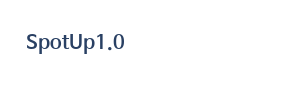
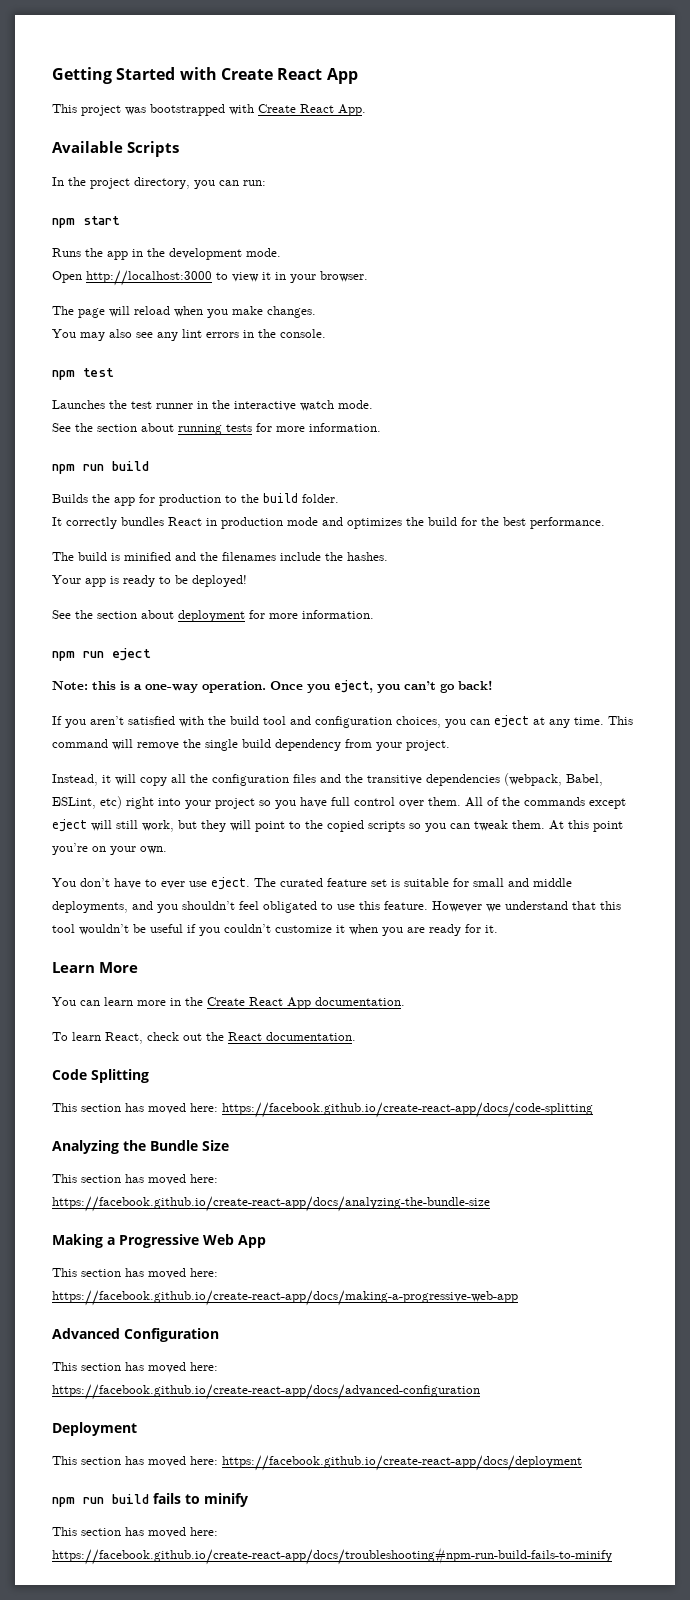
[26,34,125,54] SpotUp1.0 -> [52,67,358,84] [52,104,366,116] [52,141,179,157] [52,177,266,189] [52,216,120,228] [52,248,281,260] [52,270,368,286] [52,306,316,318] [52,329,326,341] [52,368,114,380] [52,400,373,411] [52,423,381,435] [52,461,149,474] [52,493,339,506] [52,517,605,529] [52,552,388,561] [52,575,247,587] [52,610,374,622] [52,648,151,661] [52,680,493,693] [52,715,633,728] [52,739,450,751] [52,773,603,786] [52,796,626,809] [52,819,623,832] [52,843,167,855] [52,877,572,890] [52,901,621,913] [52,924,498,936] [52,962,138,973] [52,997,405,1009] [52,1032,356,1044] [52,1069,149,1083] [52,1102,593,1118] [52,1140,229,1154] [52,1174,218,1185] [52,1196,490,1212] [52,1234,266,1248] [52,1268,218,1279] [52,1290,518,1306] [52,1328,219,1342] [52,1362,218,1373] [52,1384,480,1400] [52,1422,137,1436] [52,1455,582,1471] [52,1493,248,1507] [52,1527,218,1538] [52,1547,612,1565] Getting Started with Create React App // This project was bootstrapped with Create React App. // Available Scripts // In the project directory, you can run: // npm start // Runs the app in the development mode. // Open http://localhost:3000 to view it in your browser. // The page will reload when you make changes. // You may also see any lint errors in the console. // npm test // Launches the test runner in the interactive watch mode. // See the section about running tests for more information. // npm run build // Builds the app for production to the build folder. // It correctly bundles React in production mode and optimizes the build for the best performance. // The build is minified and the filenames include the hashes. // Your app is ready to be deployed! // See the section about deployment for more information. // npm run eject // Note: this is a one-way operation. Once you eject, you can’t go back! // If you aren’t satisfied with the build tool and configuration choices, you can eject at any time. This command will remove the single build dependency from your project. // Instead, it will copy all the configuration files and the transitive dependencies (webpack, Babel, ESLint, etc) right into your project so you have full control over them. All of the commands except eject will still work, but they will point to the copied scripts so you can tweak them. At this point you’re on your own. // You don’t have to ever use eject. The curated feature set is suitable for small and middle deployments, and you shouldn’t feel obligated to use this feature. However we understand that this tool wouldn’t be useful if you couldn’t customize it when you are ready for it. // Learn More // You can learn more in the Create React App documentation. // To learn React, check out the React documentation. // Code Splitting // This section has moved here: https://facebook.github.io/create-react-app/docs/code-splitting // Analyzing the Bundle Size // This section has moved here: https://facebook.github.io/create-react-app/docs/analyzing-the-bundle-size // Making a Progressive Web App // This section has moved here: https://facebook.github.io/create-react-app/docs/making-a-progressive-web-app // Advanced Configuration // This section has moved here: https://facebook.github.io/create-react-app/docs/advanced-configuration // Deployment // This section has moved here: https://facebook.github.io/create-react-app/docs/deployment // npm run build fails to minify // This section has moved here: https://facebook.github.io/create-react-app/docs/troubleshooting#npm-run-build-fails-to-minify

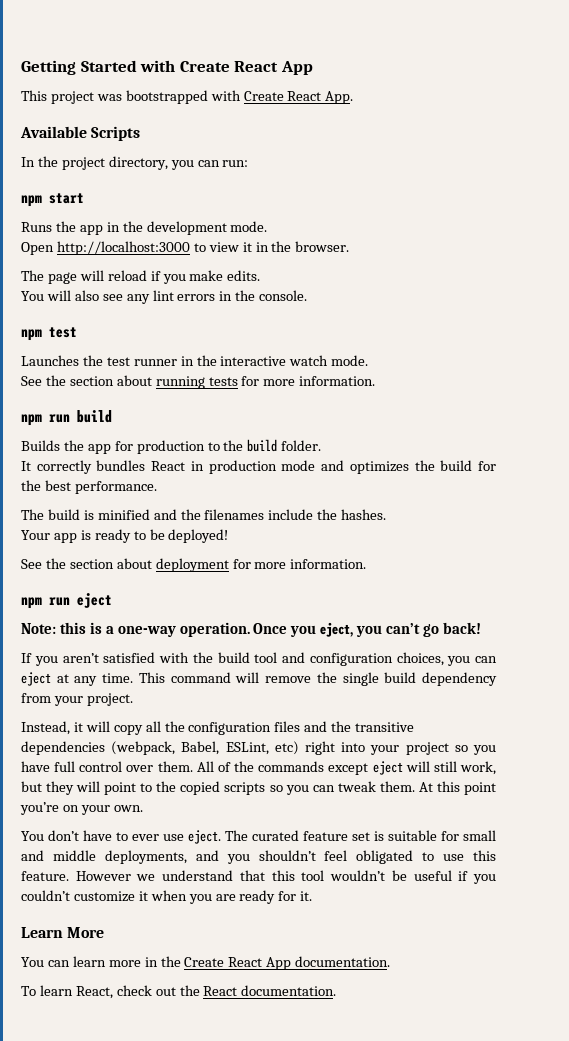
[290,274,316,283] your -> [271,241,292,252] the
[174,306,203,317] when -> [150,271,161,281] if
[267,306,316,318] [52,329,105,341] changes. // You may -> [227,270,261,281] [21,290,71,301] edits. // You will
[52,1069,149,1083] [52,1102,593,1118] [52,1140,229,1154] [52,1174,218,1185] [52,1196,490,1212] [52,1234,266,1248] [52,1268,218,1279] [52,1290,518,1306] [52,1328,219,1342] [52,1362,218,1373] [52,1384,480,1400] [52,1422,137,1436] [52,1455,582,1471] [52,1493,248,1507] [52,1527,218,1538] [52,1547,612,1565] // Code Splitting // This section has moved here: https://facebook.github.io/create-react-app/docs/code-splitting // Analyzing the Bundle Size // This section has moved here: https://facebook.github.io/create-react-app/docs/analyzing-the-bundle-size // Making a Progressive Web App // This section has moved here: https://facebook.github.io/create-react-app/docs/making-a-progressive-web-app // Advanced Configuration // This section has moved here: https://facebook.github.io/create-react-app/docs/advanced-configuration // Deployment // This section has moved here: https://facebook.github.io/create-react-app/docs/deployment // npm run build fails to minify // This section has moved here: https://facebook.github.io/create-react-app/docs/troubleshooting#npm-run-build-fails-to-minify -> (337, 990) none

